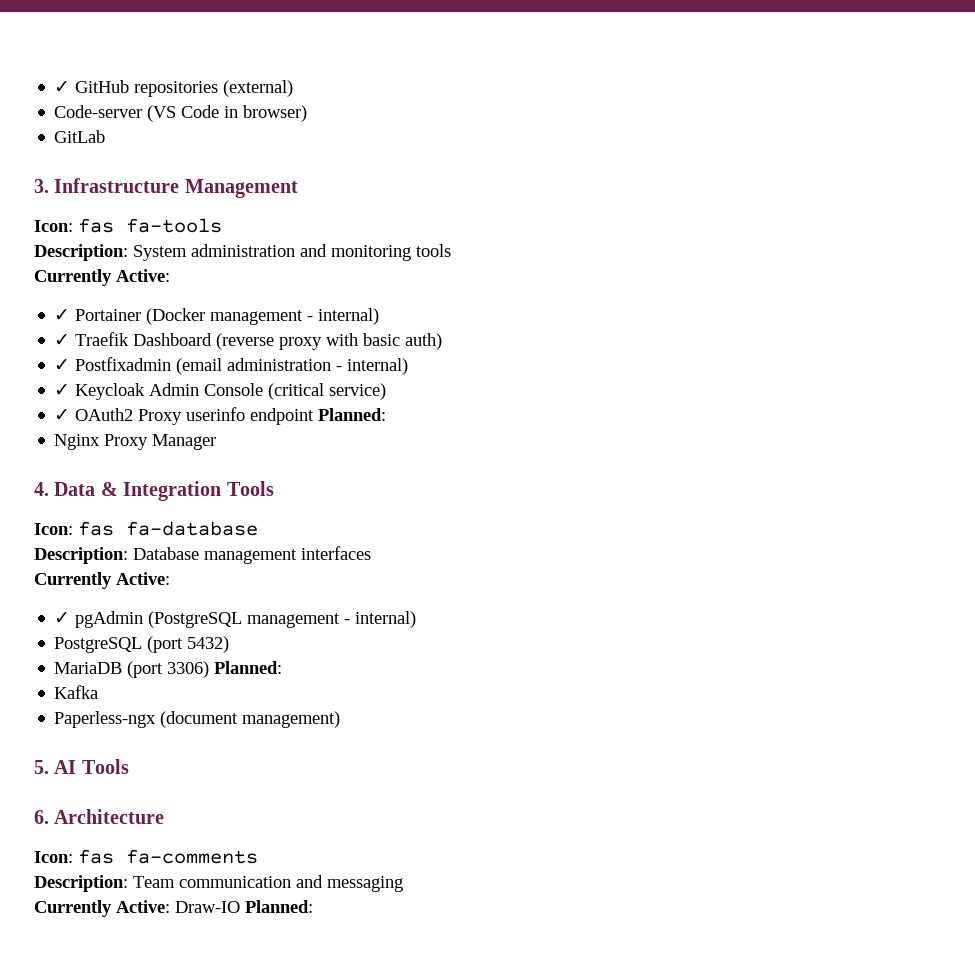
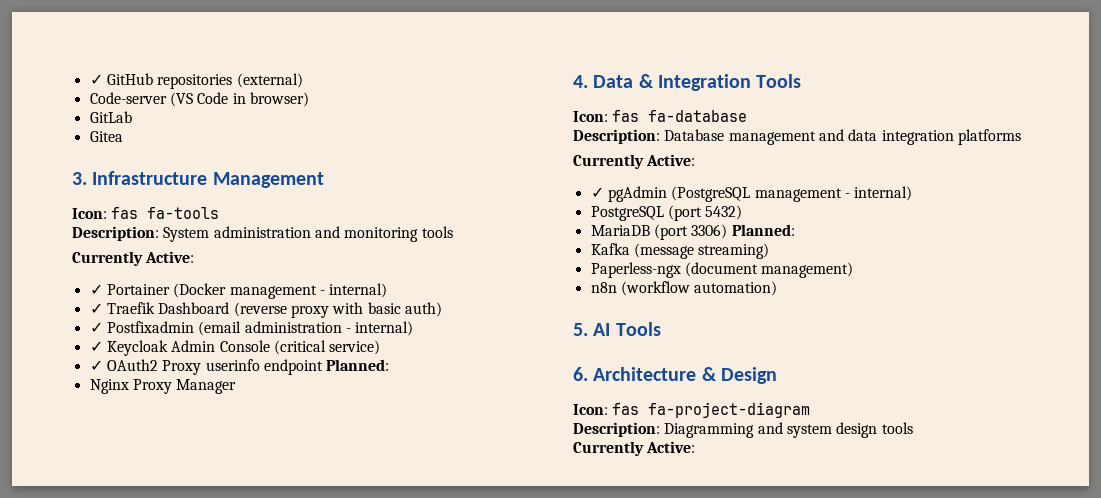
(106, 136) none -> [89,131,123,142] // Gitea
[301,546,371,560] interfaces -> [818,129,1021,145] and data integration platforms
(99, 692) none -> [633,243,770,259] (message streaming)
(341, 719) none -> [590,281,778,296] // n8n (workflow automation)
[34,849,258,864] [34,875,403,892] [34,900,313,917] // Icon: fas fa-comments // Description: Team communication and messaging // Currently Active: Draw-IO Planned: -> [701,367,777,384] [573,402,811,418] [573,422,913,438] [573,441,696,456] & Design // Icon: fas fa-project-diagram // Description: Diagramming and system design tools // Currently Active:

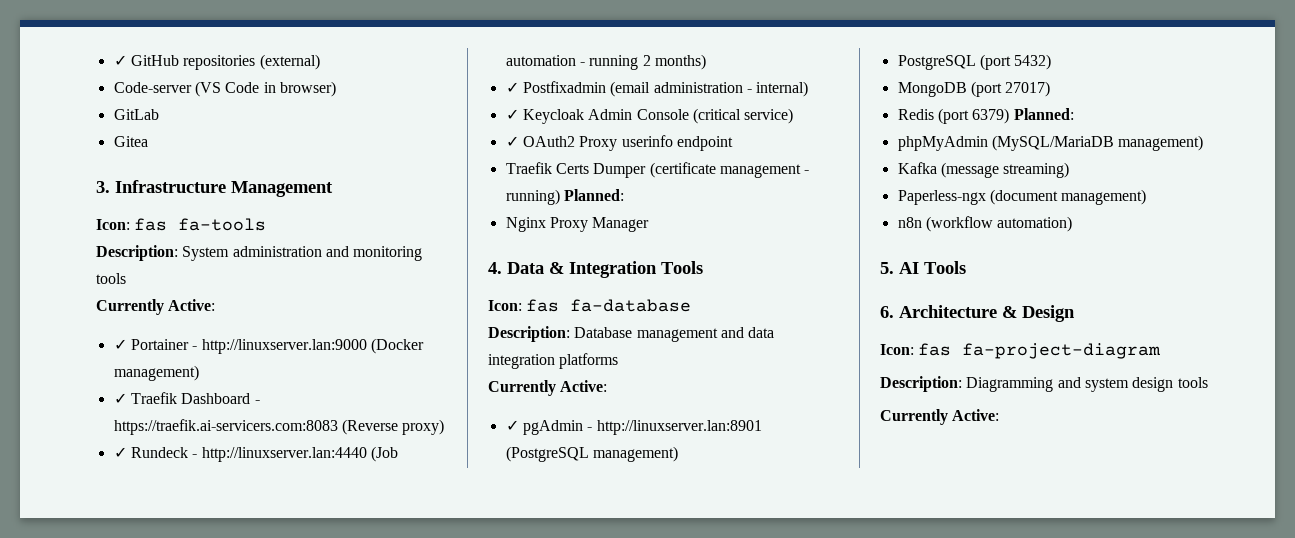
[173,283,388,299] (Docker management - internal) -> [192,338,424,354] [113,365,199,381] - http://linuxserver.lan:9000 (Docker management)
[233,302,442,318] (reverse proxy with basic auth) -> [254,400,260,404] [113,419,445,435] [113,446,398,462] [505,54,706,70] - https://traefik.ai-servicers.com:8083 (Reverse proxy) // ✓ Rundeck - http://linuxserver.lan:4440 (Job automation - running 2 months)
(323, 367) none -> [505,162,810,178] [505,189,560,205] // Traefik Certs Dumper (certificate management - running)
[671,186,913,202] (PostgreSQL management - internal) -> [587,420,762,435] [505,446,678,462] - http://linuxserver.lan:8901 (PostgreSQL management)
[590,224,795,240] MariaDB (port 3306) Planned: -> [897,81,1051,97] [897,108,1074,124] [897,135,1204,151] MongoDB (port 27017) // Redis (port 6379) Planned: // phpMyAdmin (MySQL/MariaDB management)

